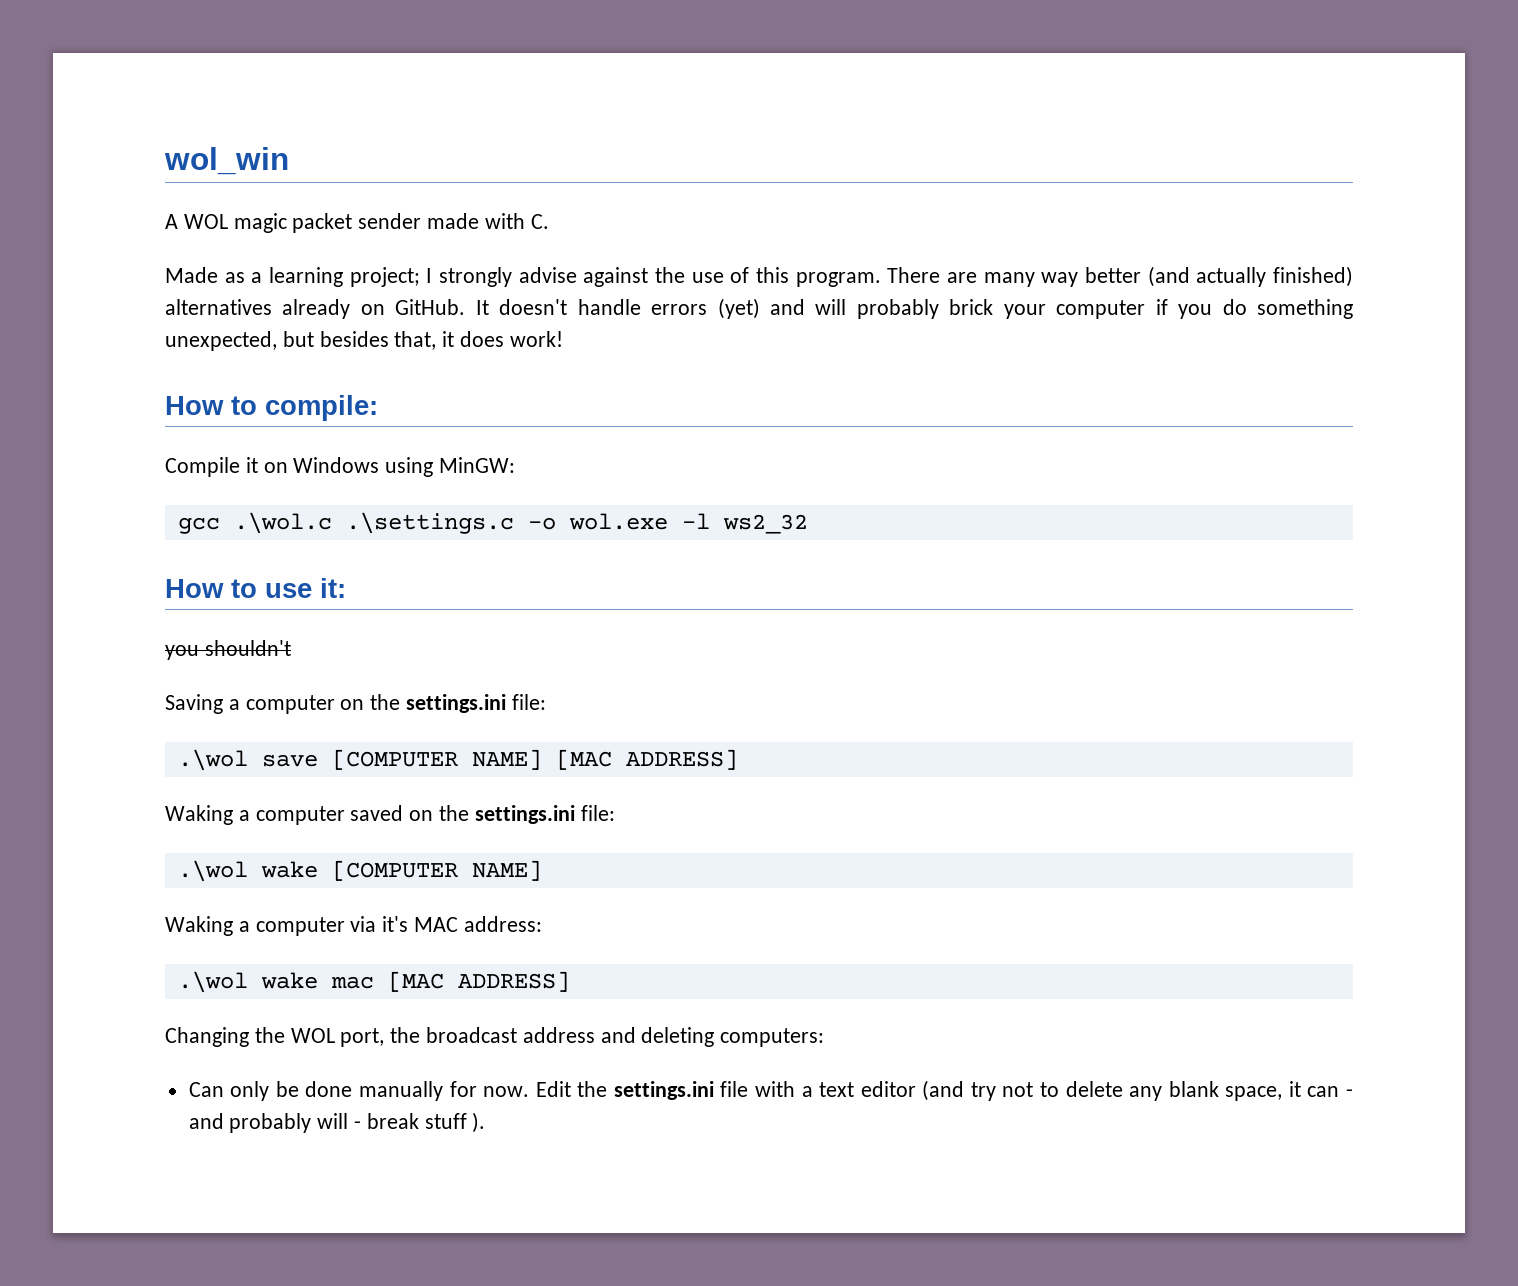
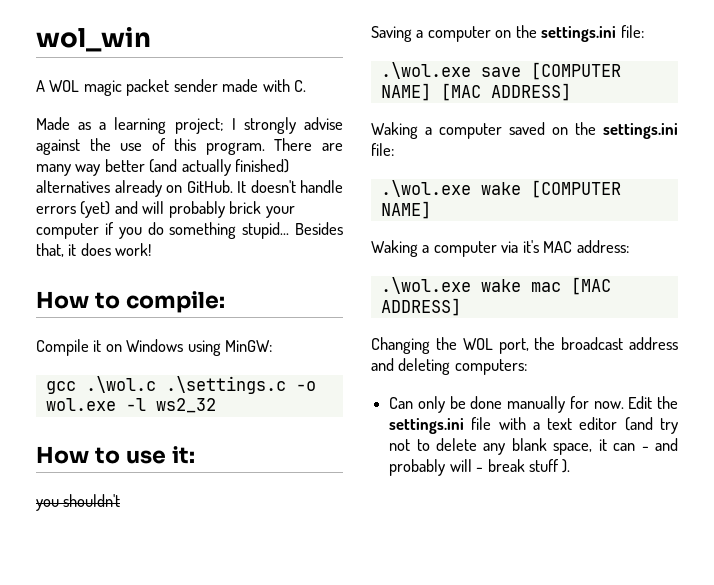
[165,331,389,351] unexpected, but besides -> [242,222,343,239] stupid... Besides
[177,749,248,771] .\wol -> [380,62,471,79] .\wol.exe
[177,860,248,882] .\wol -> [380,180,471,197] .\wol.exe
[177,971,248,993] .\wol -> [380,277,471,294] .\wol.exe

